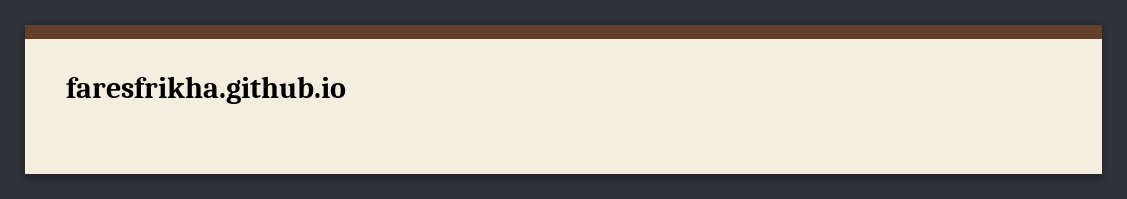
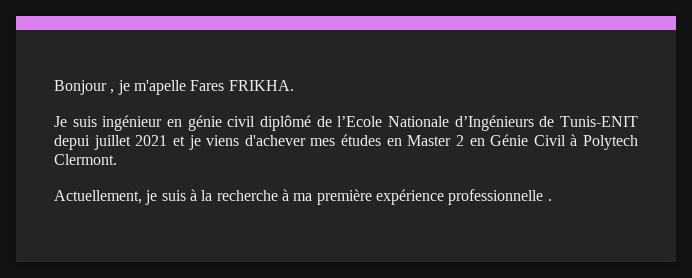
[66,76,346,104] faresfrikha.github.io -> [54,80,294,95] [54,115,639,131] [54,134,638,150] [54,154,117,165] [54,189,552,205] Bonjour , je m'apelle Fares FRIKHA. // Je suis ingénieur en génie civil diplômé de l’Ecole Nationale d’Ingénieurs de Tunis-ENIT depui juillet 2021 et je viens d'achever mes études en Master 2 en Génie Civil à Polytech Clermont. // Actuellement, je suis à la recherche à ma première expérience professionnelle .

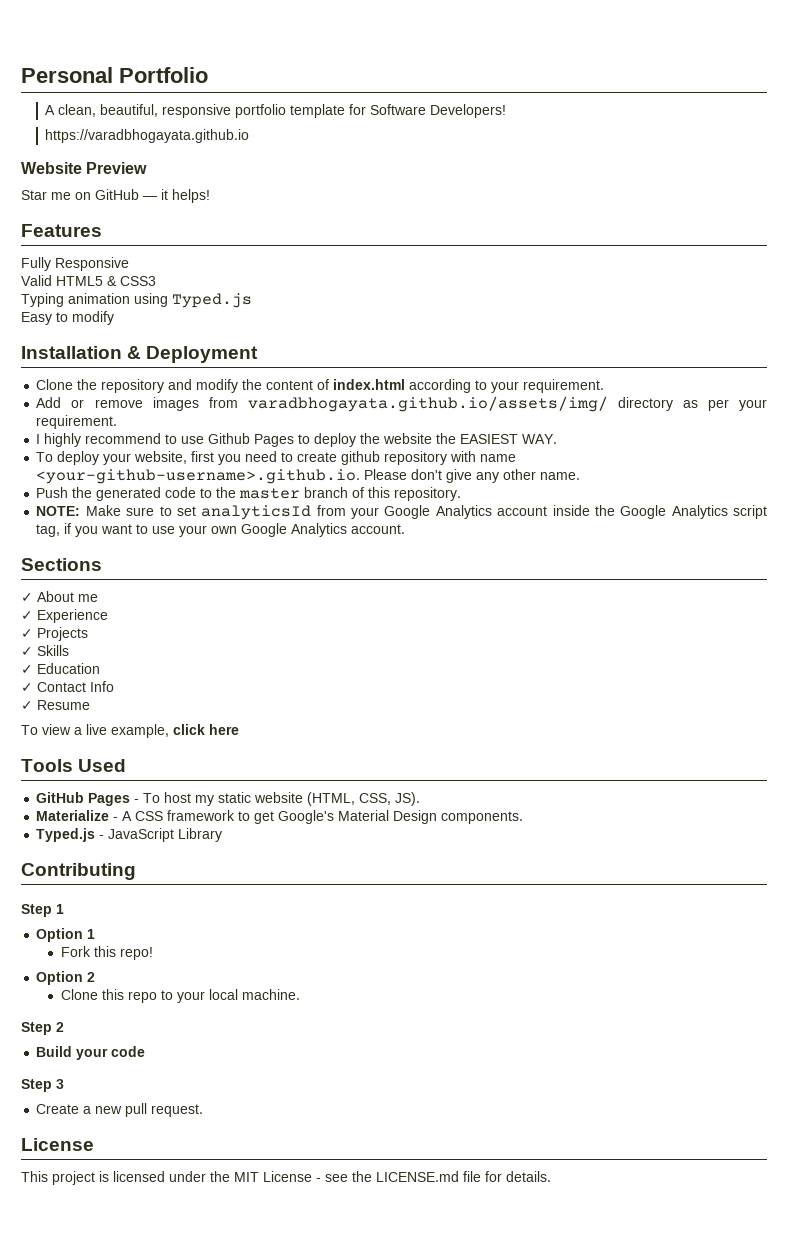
[54,80,294,95] [54,115,639,131] [54,134,638,150] [54,154,117,165] [54,189,552,205] Bonjour , je m'apelle Fares FRIKHA. // Je suis ingénieur en génie civil diplômé de l’Ecole Nationale d’Ingénieurs de Tunis-ENIT depui juillet 2021 et je viens d'achever mes études en Master 2 en Génie Civil à Polytech Clermont. // Actuellement, je suis à la recherche à ma première expérience professionnelle . -> [21,67,208,83] [45,104,507,118] [45,129,250,143] [21,162,148,174] [21,189,210,203] [21,224,102,237] [21,257,129,271] [21,275,156,286] [21,293,252,308] [21,311,114,325] [21,346,259,363] [36,379,605,393] [36,396,768,412] [36,415,118,429] [36,433,558,447] [36,451,517,465] [36,469,581,484] [36,487,462,501] [36,505,767,520] [36,523,406,537] [21,558,102,571] [21,591,98,602] [21,609,108,623] [21,627,88,641] [21,645,69,656] [21,663,100,674] [21,681,114,692] [21,700,90,710] [21,724,239,738] [21,759,127,772] [36,792,421,806] [36,810,524,824] [36,828,223,842] [21,863,136,880] [21,904,64,917] [36,928,96,942] [60,946,153,960] [36,971,96,985] [60,989,300,1003] [21,1022,64,1035] [36,1046,146,1060] [21,1079,64,1092] [36,1103,204,1117] [21,1138,94,1151] [21,1171,551,1185] Personal Portfolio // A clean, beautiful, responsive portfolio template for Software Developers! // https://varadbhogayata.github.io // Website Preview // Star me on GitHub — it helps! // Features // Fully Responsive // Valid HTML5 & CSS3 // Typing animation using Typed.js // Easy to modify // Installation & Deployment // Clone the repository and modify the content of index.html according to your requirement. // Add or remove images from varadbhogayata.github.io/assets/img/ directory as per your requirement. // I highly recommend to use Github Pages to deploy the website the EASIEST WAY. // To deploy your website, first you need to create github repository with name <your-github-username>.github.io. Please don't give any other name. // Push the generated code to the master branch of this repository. // NOTE: Make sure to set analyticsId from your Google Analytics account inside the Google Analytics script tag, if you want to use your own Google Analytics account. // Sections // ✓ About me // ✓ Experience // ✓ Projects // ✓ Skills // ✓ Education // ✓ Contact Info // ✓ Resume // To view a live example, click here // Tools Used // GitHub Pages - To host my static website (HTML, CSS, JS). // Materialize - A CSS framework to get Google's Material Design components. // Typed.js - JavaScript Library // Contributing // Step 1 // Option 1 // Fork this repo! // Option 2 // Clone this repo to your local machine. // Step 2 // Build your code // Step 3 // Create a new pull request. // License // This project is licensed under the MIT License - see the LICENSE.md file for details.

